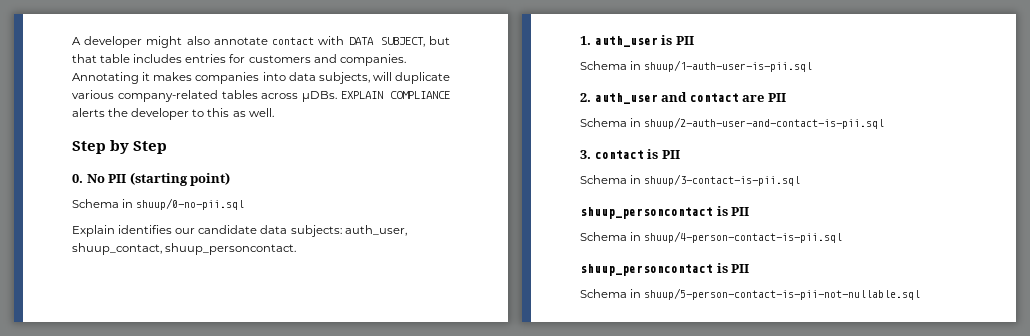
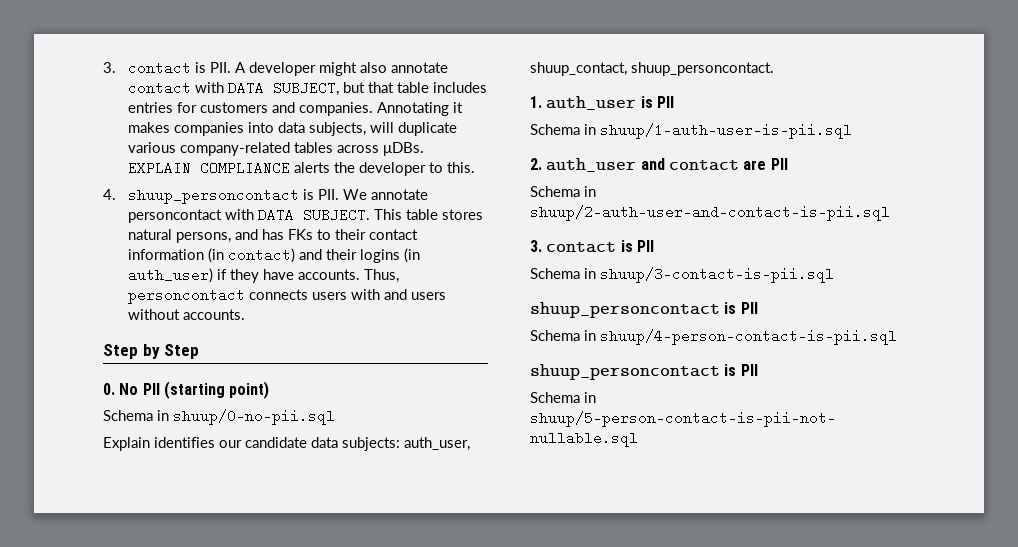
(72, 41) none -> [103,61,231,75] 3. contact is PII.
[207,108,274,117] this as well. -> [446,162,475,173] [103,188,428,204] [127,208,483,223] [127,229,418,243] [127,248,420,263] [127,268,399,283] [127,288,446,304] [127,309,245,320] this. // 4. shuup_personcontact is PII. We annotate personcontact with DATA SUBJECT. This table stores natural persons, and has FKs to their contact information (in contact) and their logins (in auth_user) if they have accounts. Thus, personcontact connects users with and users without accounts.

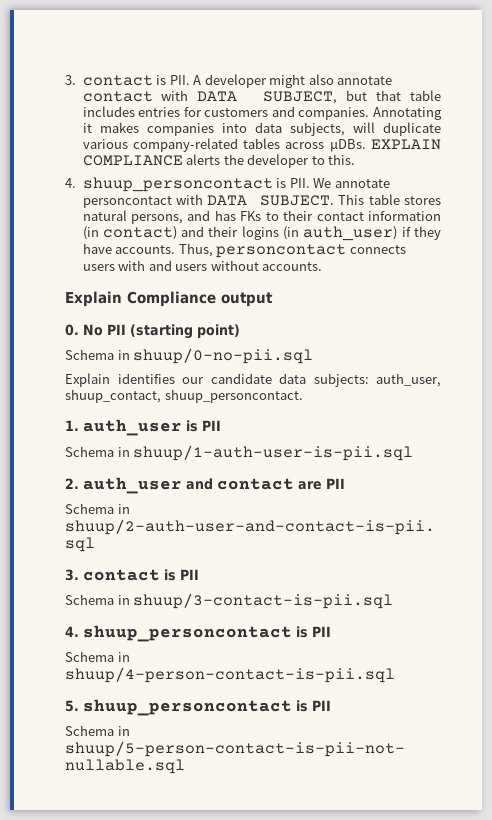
[103,344,200,359] Step by Step -> [65,291,273,307] Explain Compliance output
(834, 275) none -> [65,626,79,637] 4.
(897, 337) none -> [65,700,79,712] 5.

